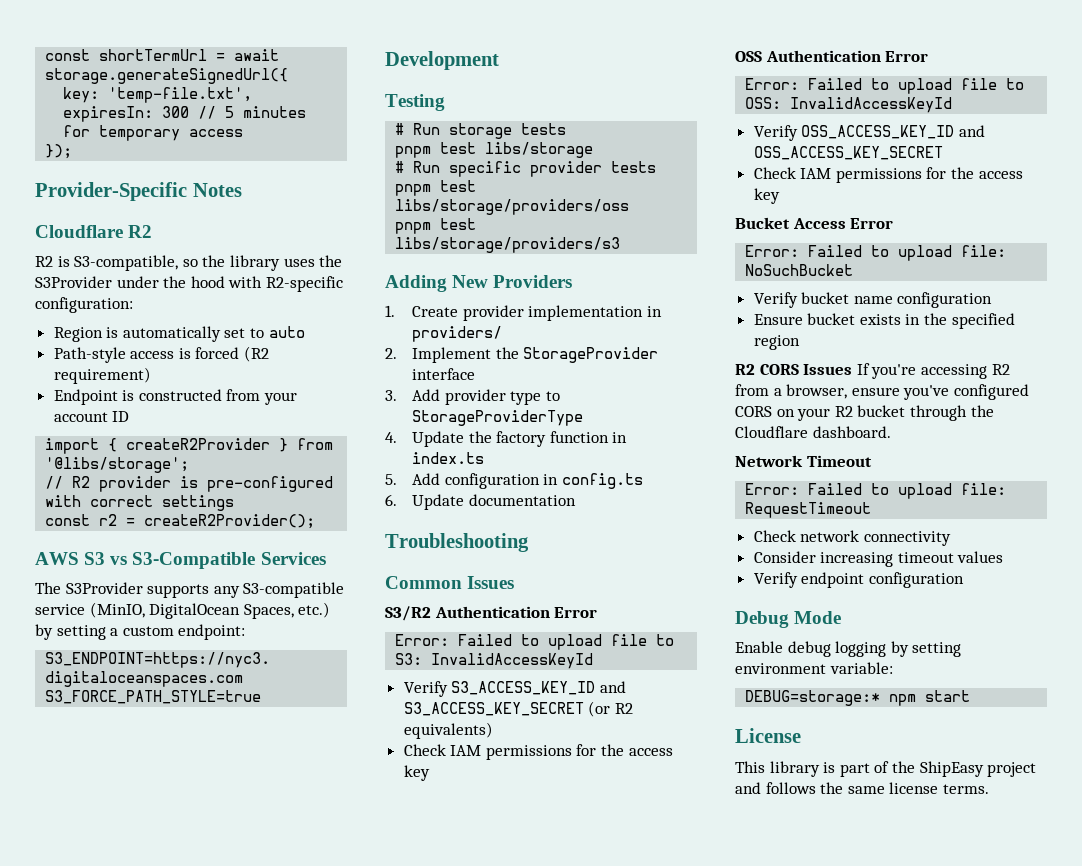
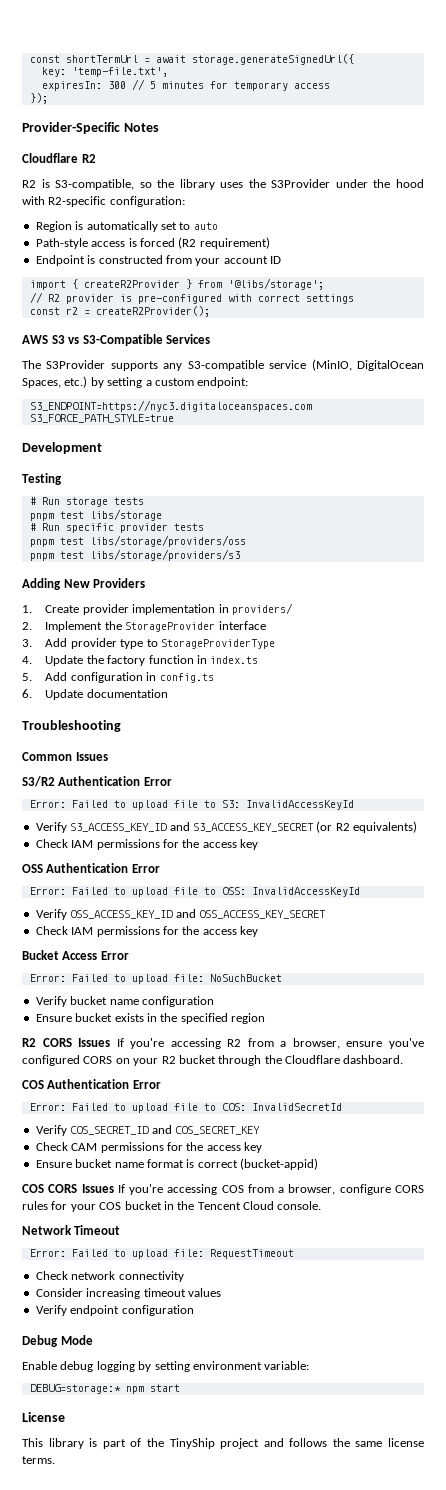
(891, 432) none -> [22,1079,161,1089] [29,1103,342,1113] [35,1125,260,1136] [35,1142,262,1153] [35,1158,318,1170] [22,1184,424,1195] [22,1201,322,1212] // COS Authentication Error // Error: Failed to upload file to COS: InvalidSecretId // Verify COS_SECRET_ID and COS_SECRET_KEY // Check CAM permissions for the access key // Ensure bucket name format is correct (bucket-appid) // COS CORS Issues If you're accessing COS from a browser, configure CORS rules for your COS bucket in the Tencent Cloud console.
[919,761,984,777] ShipEasy -> [169,1438,215,1449] TinyShip

